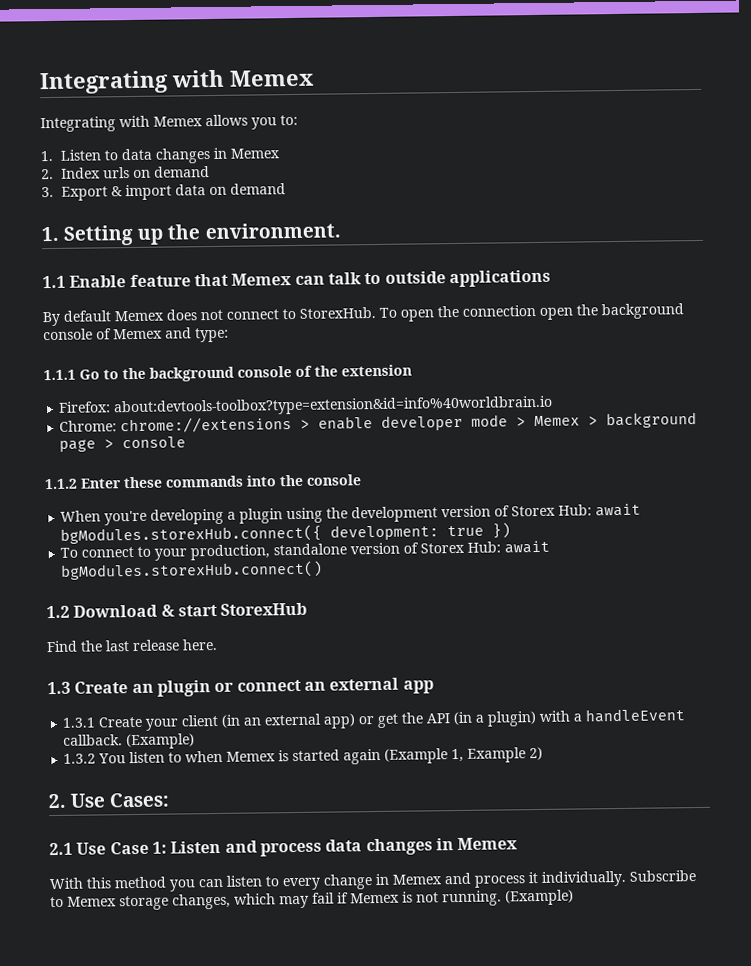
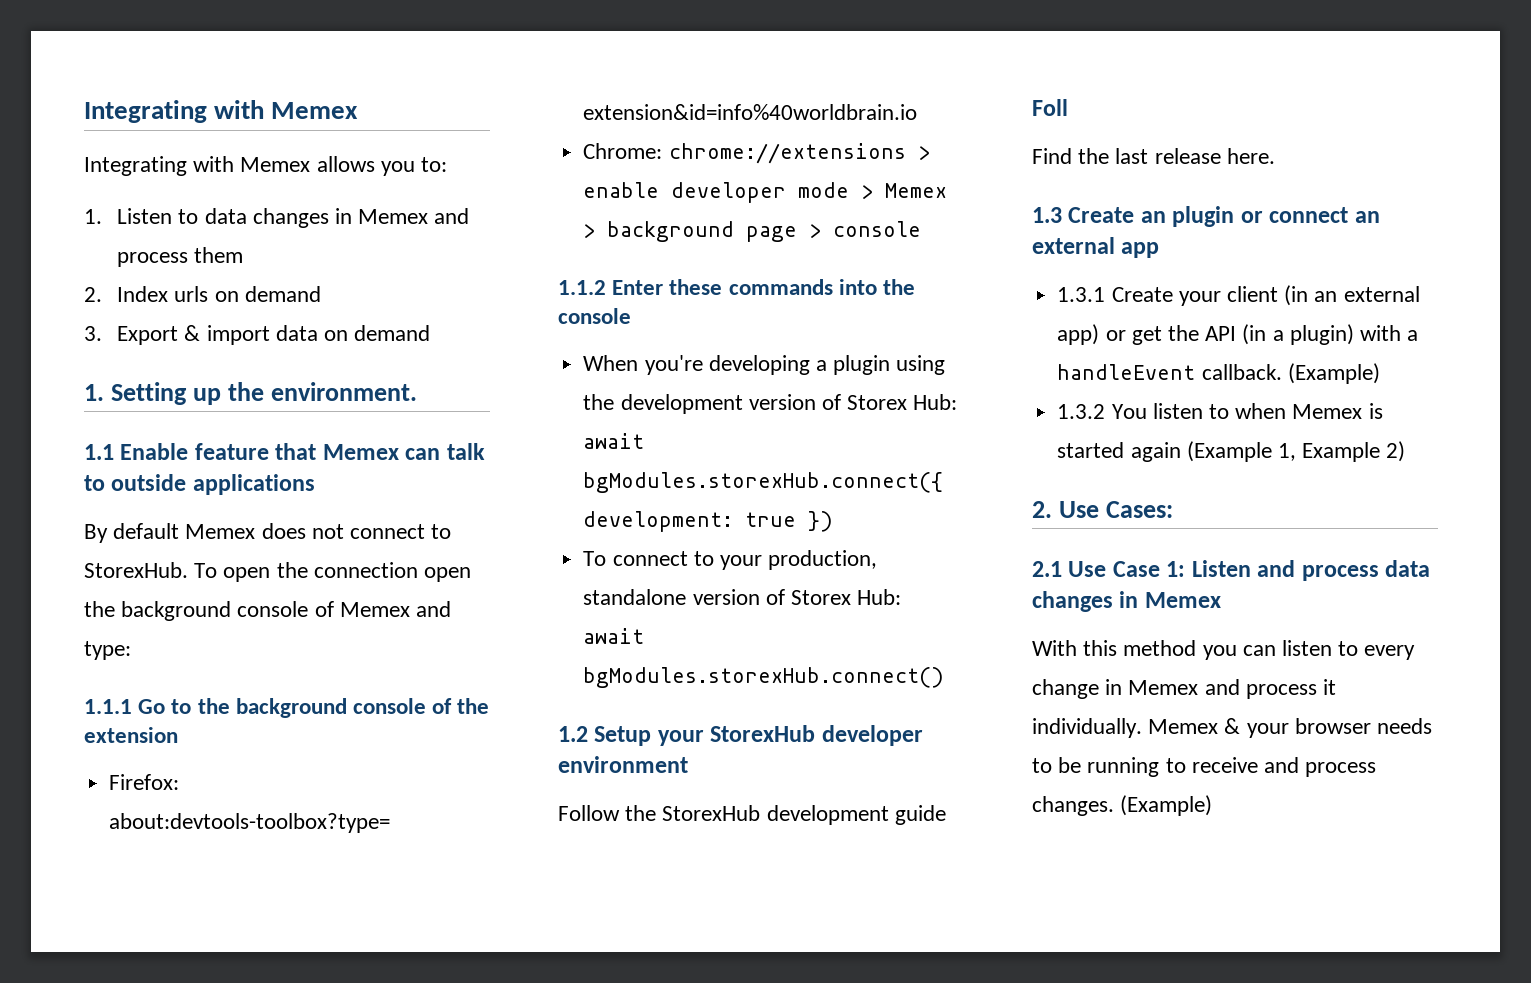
(280, 153) none -> [434,208,470,224] [117,247,244,267] and process them
[73,602,308,618] Download & start StorexHub -> [594,725,923,746] [558,756,688,773] [558,805,946,825] [1032,99,1068,116] Setup your StorexHub developer environment // Follow the StorexHub development guide // Foll
[629,870,696,882] [50,890,502,911] Subscribe to Memex storage changes, which may fail if Memex is not running. -> [1148,718,1433,738] [1032,757,1377,777] [1032,796,1114,816] Memex & your browser needs to be running to receive and process changes.

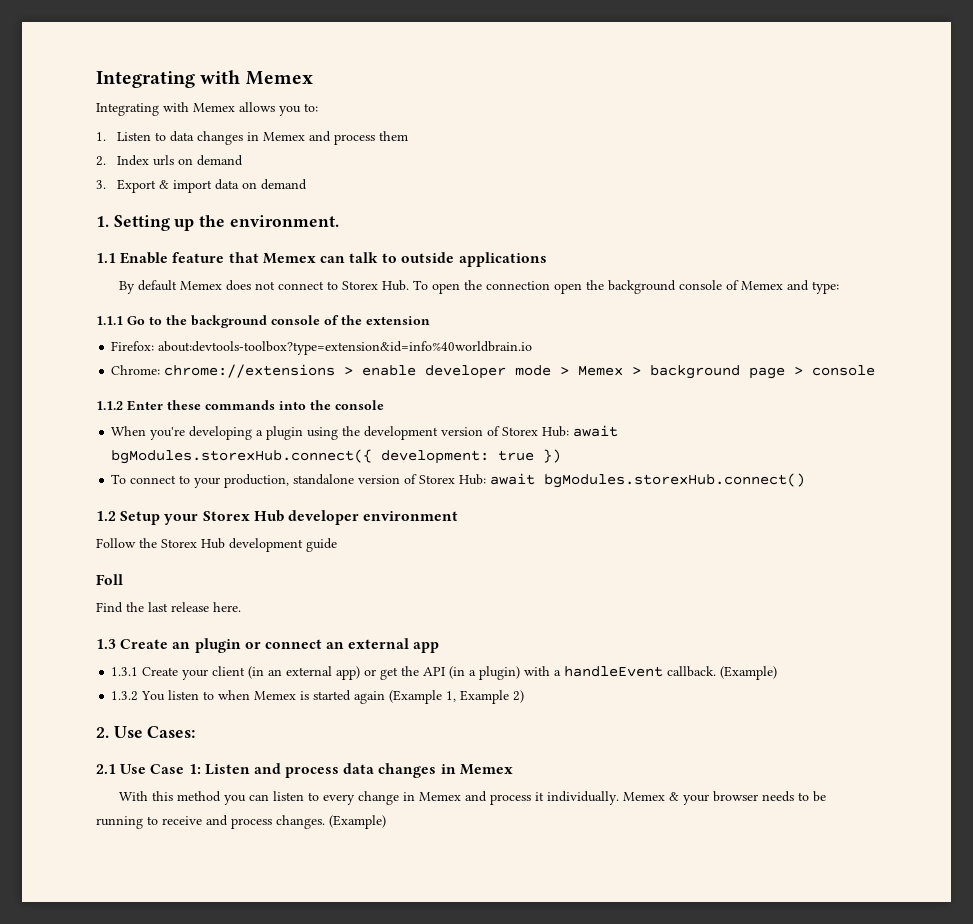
[84,562,188,578] StorexHub. -> [342,280,410,291] Storex Hub.
[710,725,816,742] StorexHub -> [202,510,284,522] Storex Hub
[662,805,761,821] StorexHub -> [161,538,225,549] Storex Hub

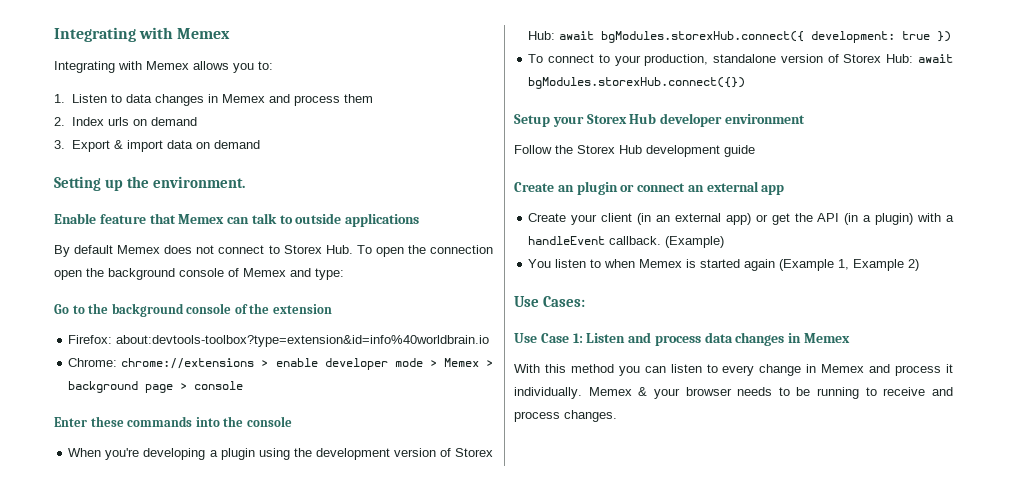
[96,216,109,227] 1. -> (261, 144) none
[96,253,116,263] 1.1 -> (245, 182) none
[96,316,123,325] 1.1.1 -> (344, 274) none
[96,401,123,410] 1.1.2 -> (244, 385) none
[544,473,806,488] [96,511,116,521] bgModules.storexHub.connect() // 1.2 -> [528,77,746,89] bgModules.storexHub.connect({}) //
[96,574,123,585] [96,602,241,613] [96,639,116,649] Foll // Find the last release here. // 1.3 -> (755, 151) none
[111,667,139,676] 1.3.1 -> (785, 190) none
[111,691,139,701] 1.3.2 -> (725, 242) none
[96,727,109,738] 2. -> (920, 265) none
[96,764,116,774] 2.1 -> (585, 301) none
[329,815,386,829] (Example) -> (617, 416) none

